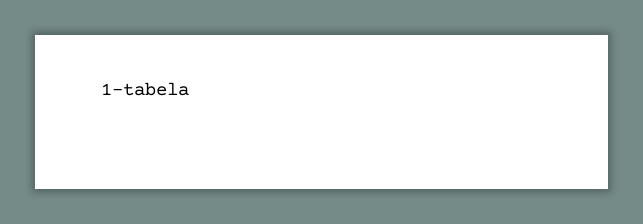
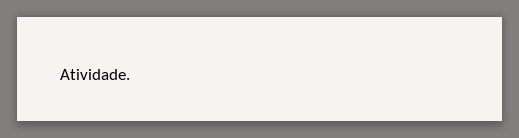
[101,82,189,96] 1-tabela -> [60,69,130,80] Atividade.

